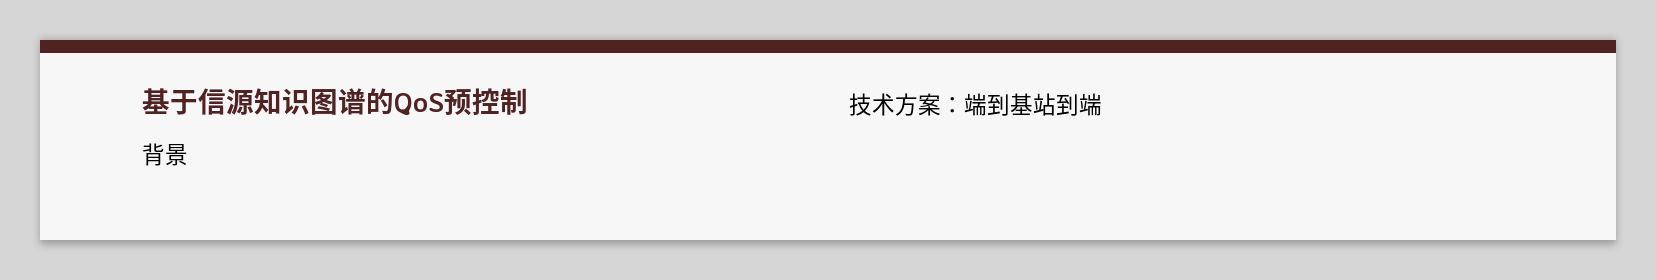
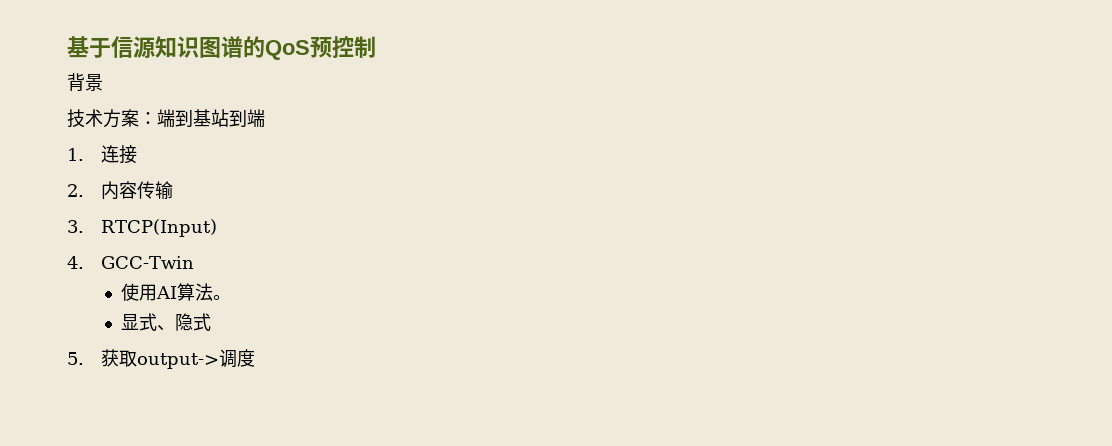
(1102, 104) none -> [67,145,138,164] [67,181,174,200] [67,219,218,237] [67,256,195,269] [120,283,231,301] [120,313,211,331] [67,349,256,369] // 1.连接 // 2.内容传输 // 3. RTCP(Input) // 4. GCC-Twin // 使用AI算法。 // 显式、隐式 // 5.获取output->调度

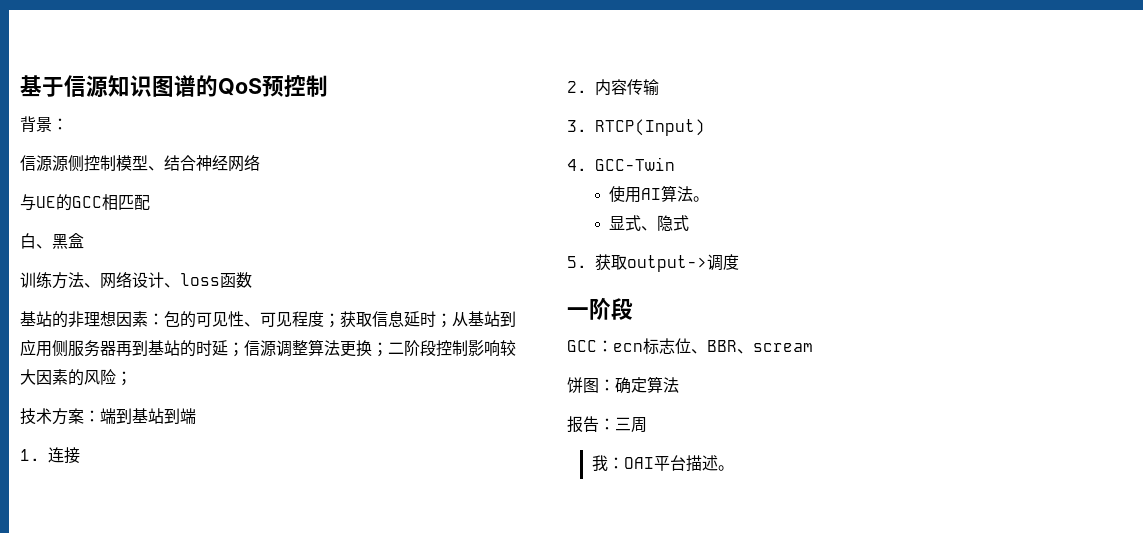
(103, 82) none -> [52,118,68,130] [20,154,260,172] [20,194,150,211] [20,233,84,249] [20,271,252,289] [20,311,516,328] [20,339,516,357] [20,369,132,386] ： // 信源源侧控制模型、结合神经网络 // 与UE的GCC相匹配 // 白、黑盒 // 训练方法、网络设计、loss函数 // 基站的非理想因素：包的可见性、可见程度；获取信息延时；从基站到应用侧服务器再到基站的时延；信源调整算法更换；二阶段控制影响较大因素的风险；
(256, 358) none -> [567,297,633,320] [567,338,813,355] [567,376,679,394] [567,416,647,433] [591,455,734,472] // 一阶段 // GCC：ecn标志位、BBR、scream // 饼图：确定算法 // 报告：三周 // 我：OAI平台描述。

